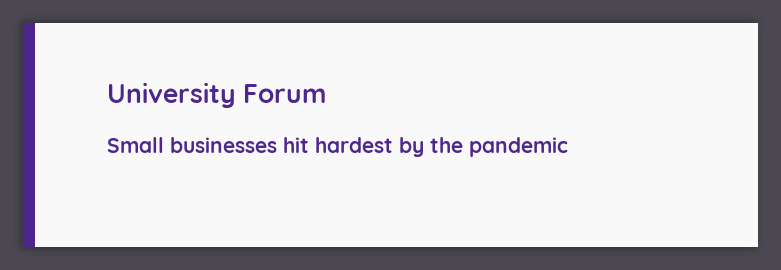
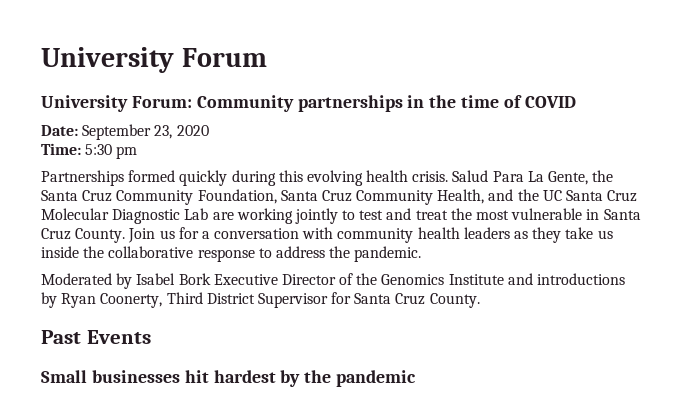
(327, 93) none -> [41,95,576,112] [41,124,209,140] [41,143,138,159] [41,170,614,186] [41,189,638,205] [41,208,641,224] [41,227,613,243] [41,246,422,262] [41,273,626,289] [41,292,480,308] [41,330,151,344] // University Forum: Community partnerships in the time of COVID // Date: September 23, 2020 // Time: 5:30 pm // Partnerships formed quickly during this evolving health crisis. Salud Para La Gente, the Santa Cruz Community Foundation, Santa Cruz Community Health, and the UC Santa Cruz Molecular Diagnostic Lab are working jointly to test and treat the most vulnerable in Santa Cruz County. Join us for a conversation with community health leaders as they take us inside the collaborative response to address the pandemic. // Moderated by Isabel Bork Executive Director of the Genomics Institute and introductions by Ryan Coonerty, Third District Supervisor for Santa Cruz County. // Past Events

